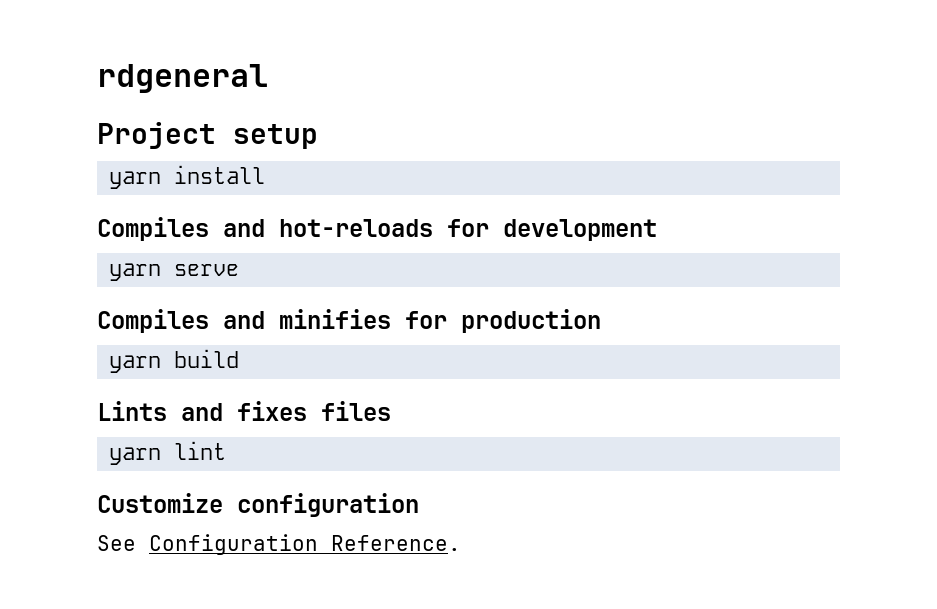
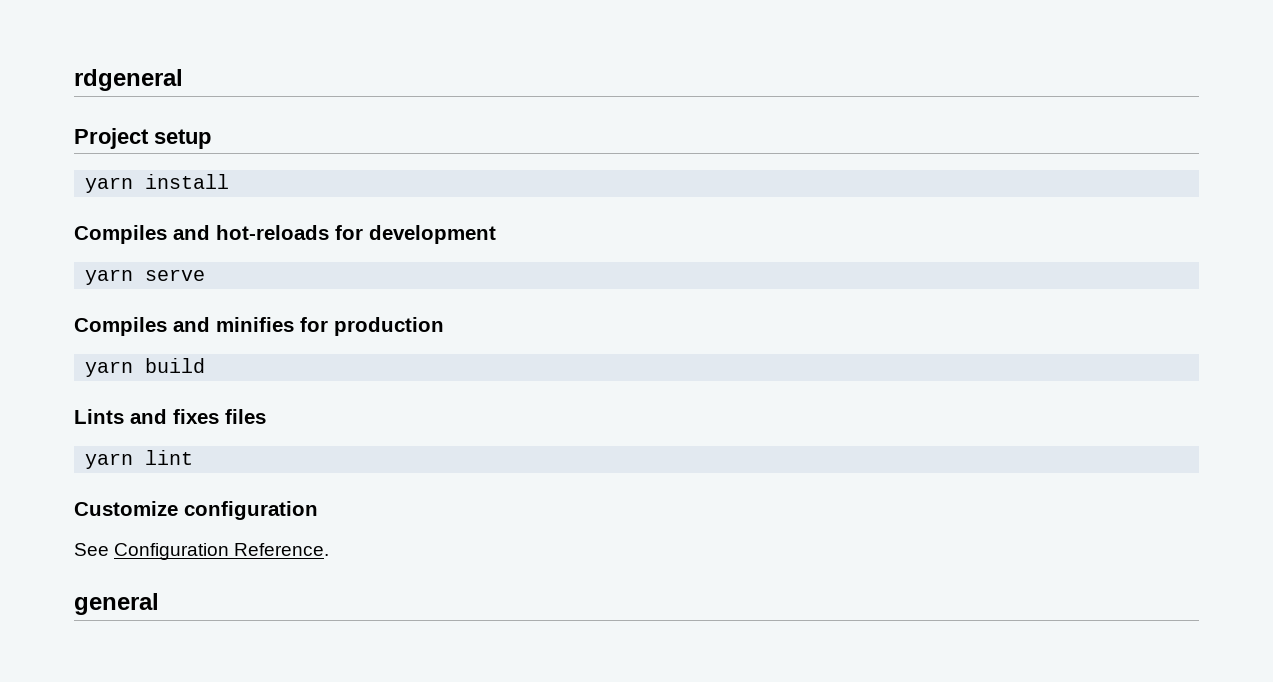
(461, 543) none -> [74,593,159,615] // general

